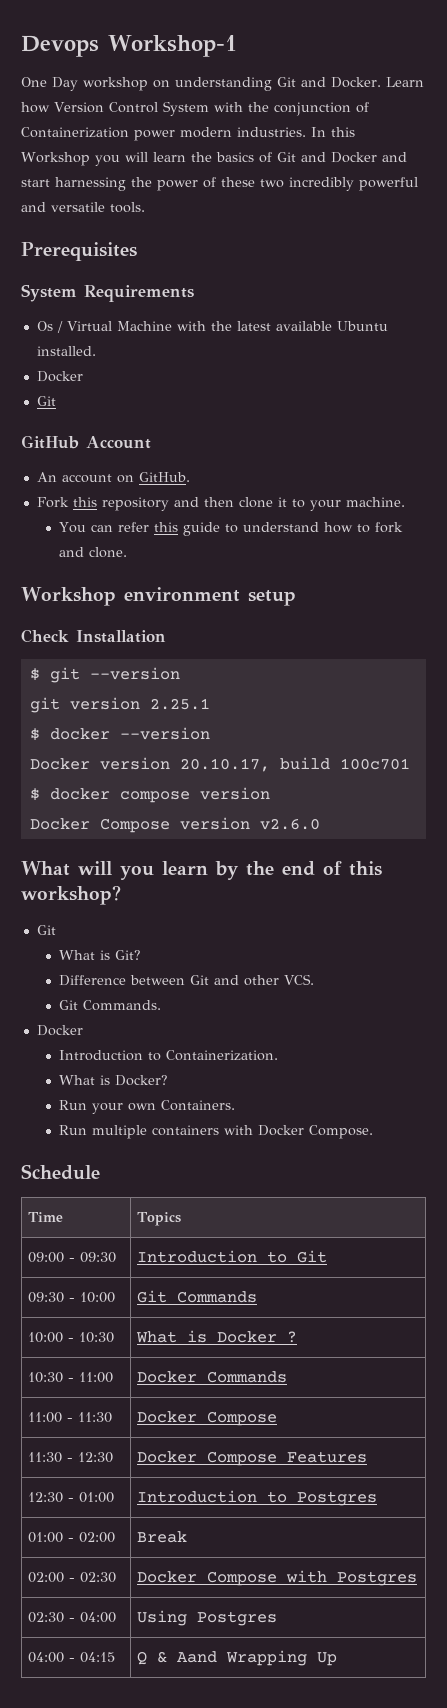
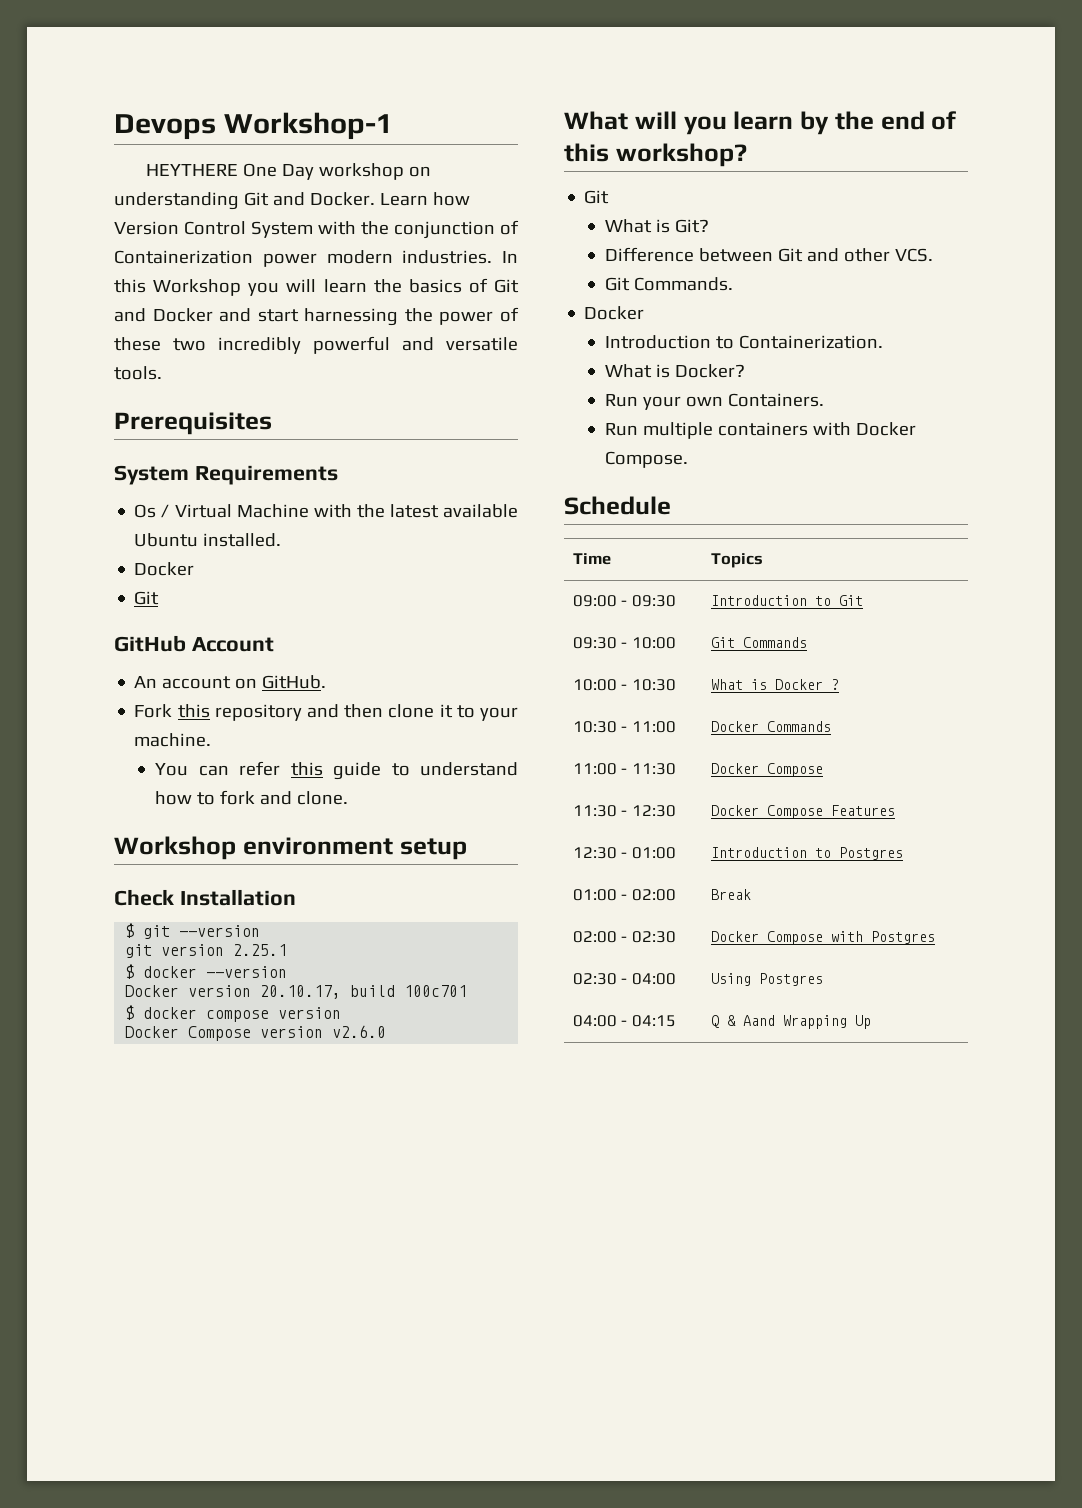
(237, 46) none -> [145,164,238,176] HEYTHERE

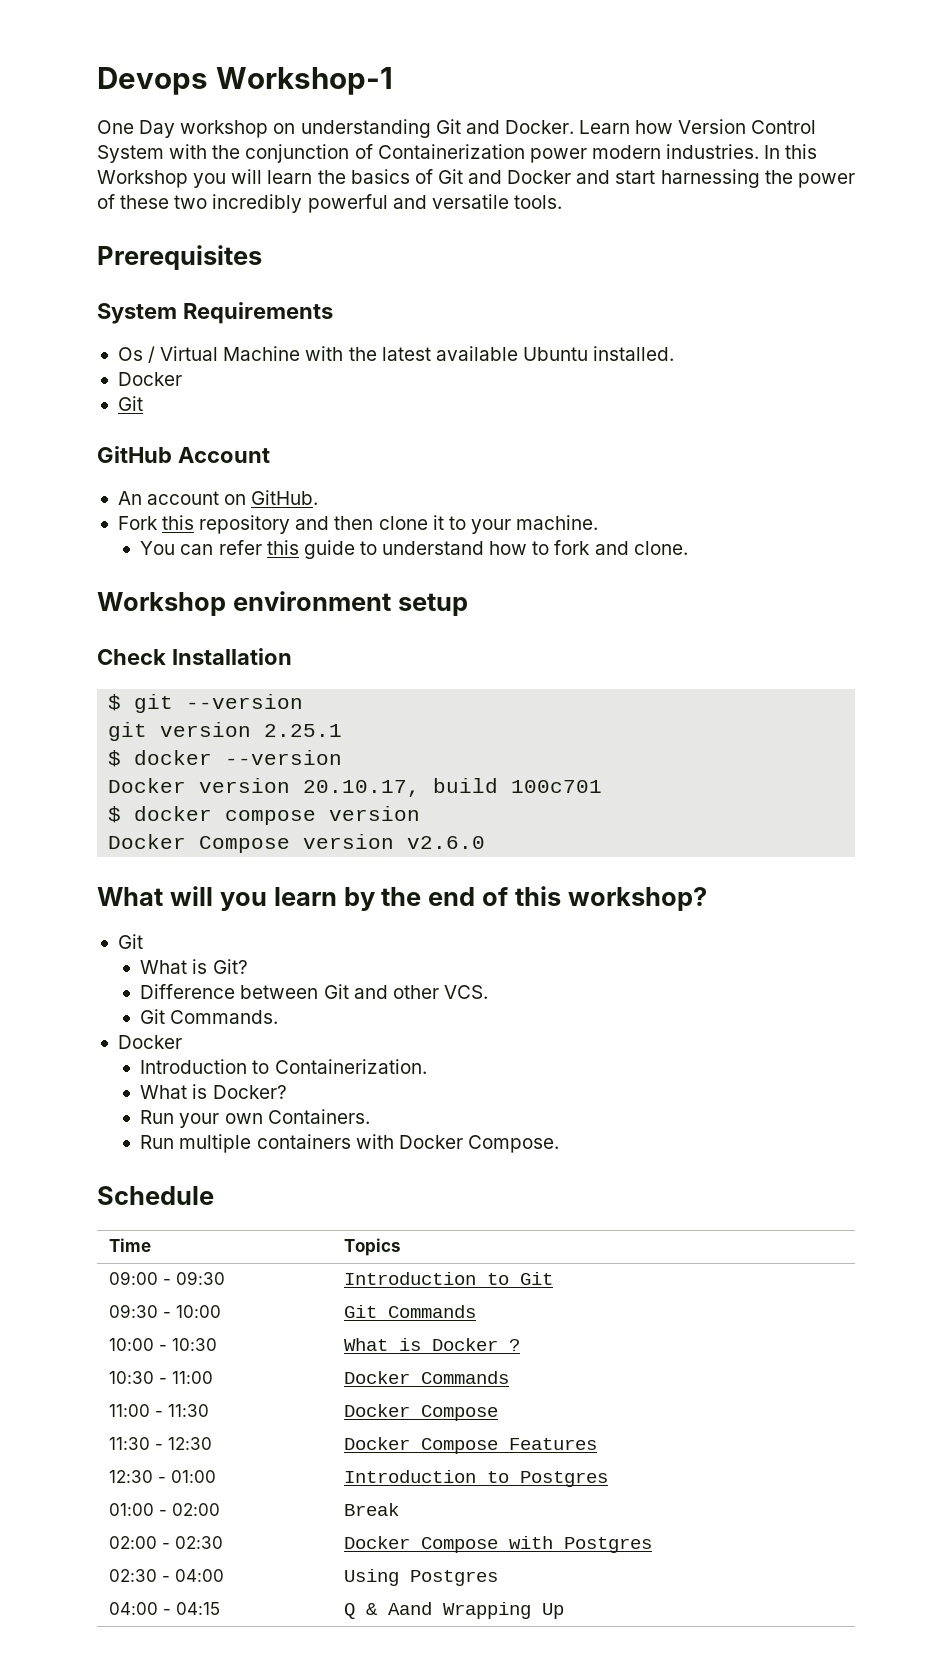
[145,164,238,176] HEYTHERE -> (393, 81) none

